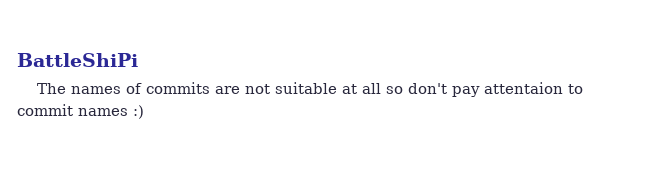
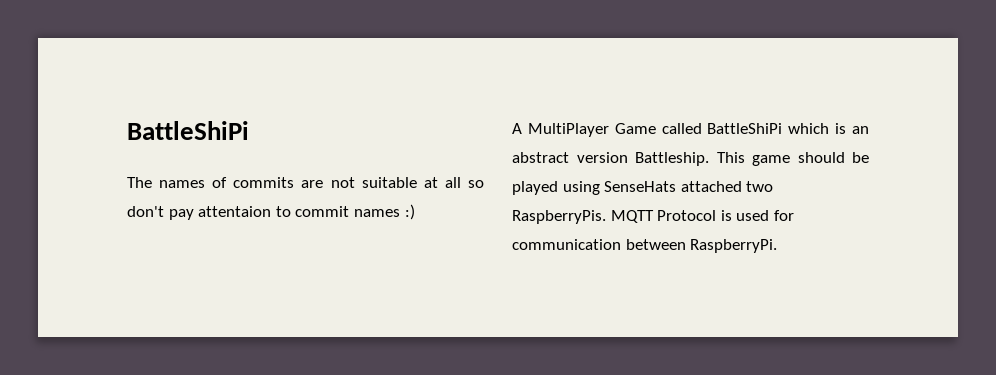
(144, 112) none -> [512,123,869,137] [512,152,869,166] [512,181,774,195] [512,210,794,224] [512,239,778,253] // A MultiPlayer Game called BattleShiPi which is an abstract version Battleship. This game should be played using SenseHats attached two RaspberryPis. MQTT Protocol is used for communication between RaspberryPi.

